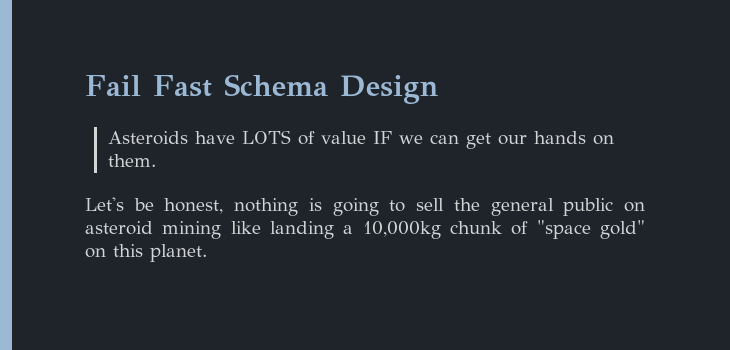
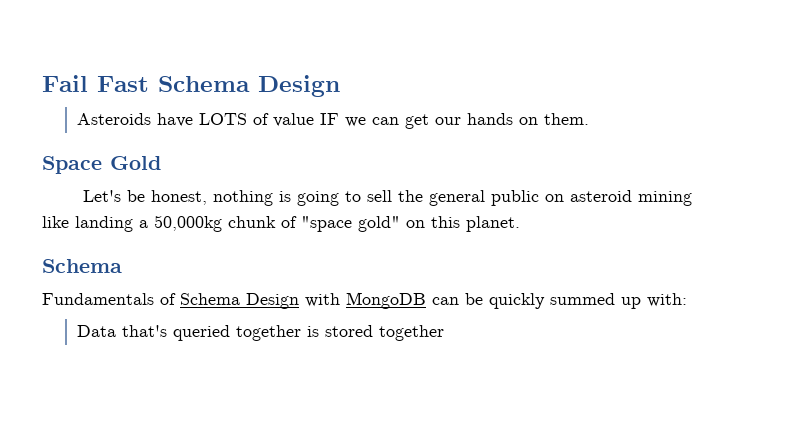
(156, 160) none -> [42,156,161,174] // Space Gold
[362,221,441,239] 10,000kg -> [154,215,222,232] 50,000kg
(207, 253) none -> [42,259,122,273] [42,292,687,309] [76,325,444,341] // Schema // Fundamentals of Schema Design with MongoDB can be quickly summed up with: // Data that's queried together is stored together

